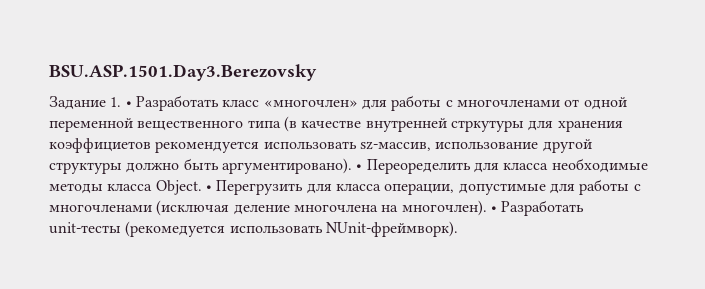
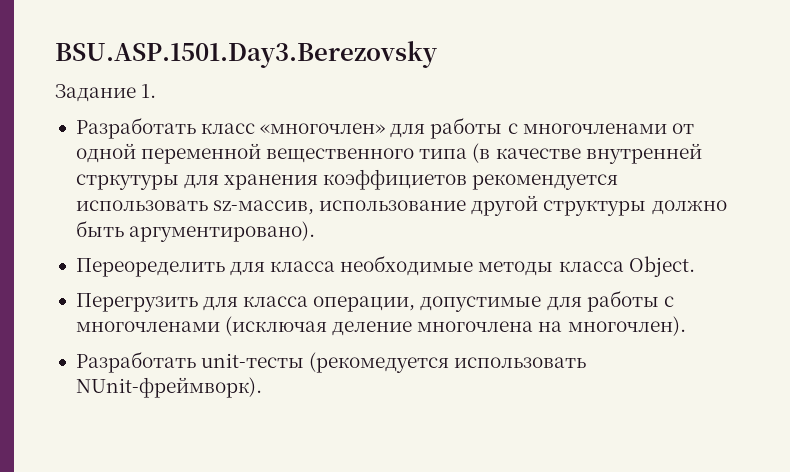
[125,101,132,107] • -> (157, 91) //
[356,164,363,170] • -> (316, 231) //
[205,185,212,191] • -> (695, 266) //
[490,206,497,212] • -> (686, 326) //

